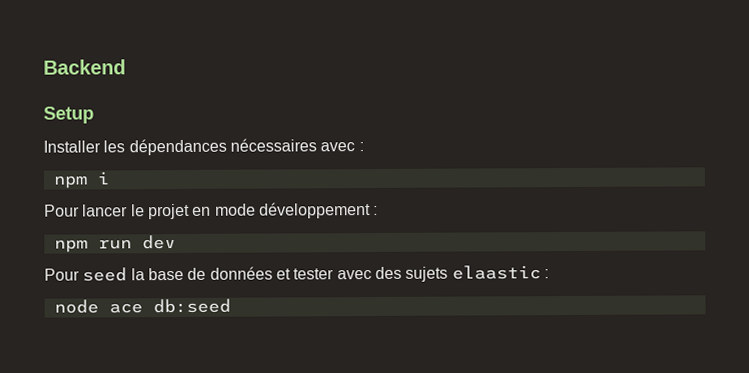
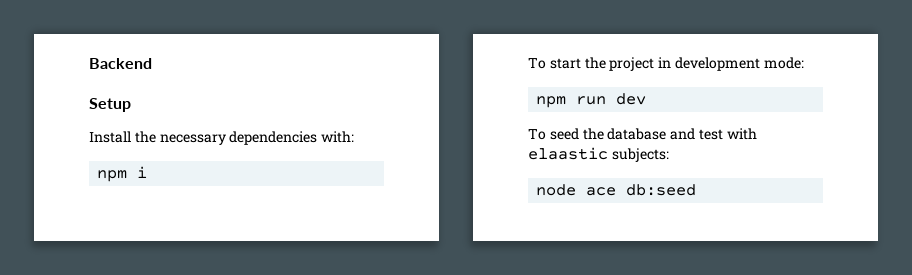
[43,138,364,156] [52,171,109,189] [44,202,379,220] [53,235,176,253] [44,265,549,282] Installer les dépendances nécessaires avec : // npm i // Pour lancer le projet en mode développement : // npm run dev // Pour seed la base de données et tester avec des sujets elaastic : -> [89,131,355,145] [97,166,148,182] [528,57,804,71] [536,93,647,108] [528,128,757,140] [528,147,669,162] Install the necessary dependencies with: // npm i // To start the project in development mode: // npm run dev // To seed the database and test with elaastic subjects:

